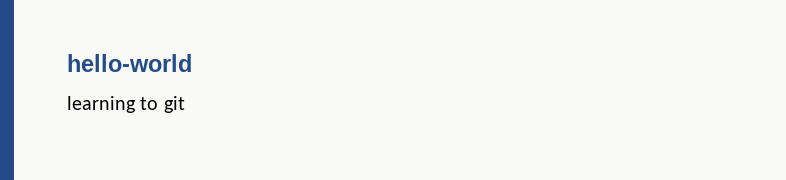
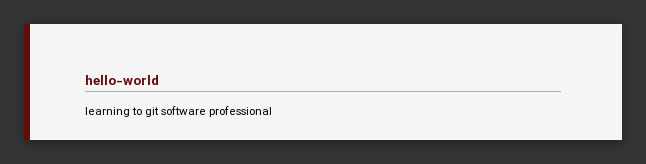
(185, 104) none -> [161,106,273,117] software professional

